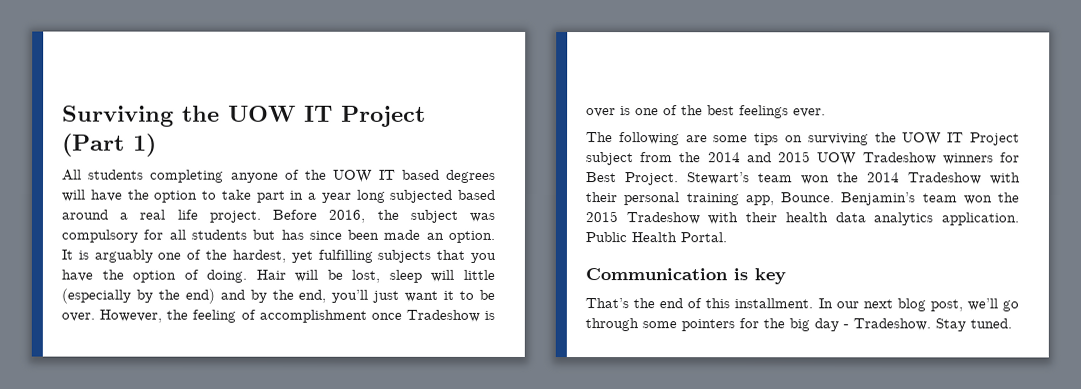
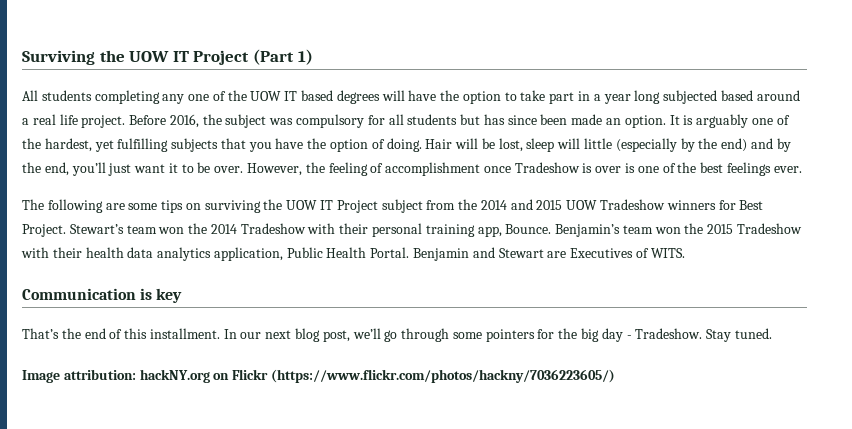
[230,172,279,183] anyone -> [162,94,210,104] any one
[941,212,1019,226] application. -> [213,247,283,261] application,
(727, 237) none -> [413,247,685,261] Benjamin and Stewart are Executives of WITS.
(1012, 323) none -> [22,369,615,383] // Image attribution: hackNY.org on Flickr (https://www.flickr.com/photos/hackny/7036223605/)

